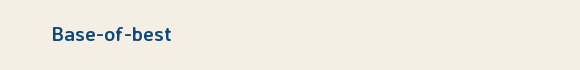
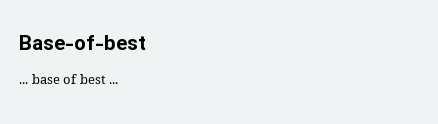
(172, 34) none -> [19,74,119,84] // ... base of best ...

